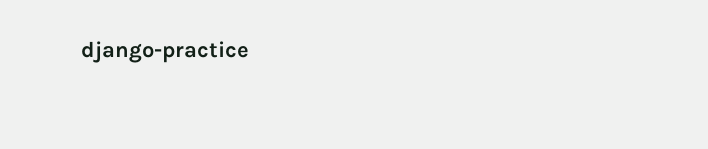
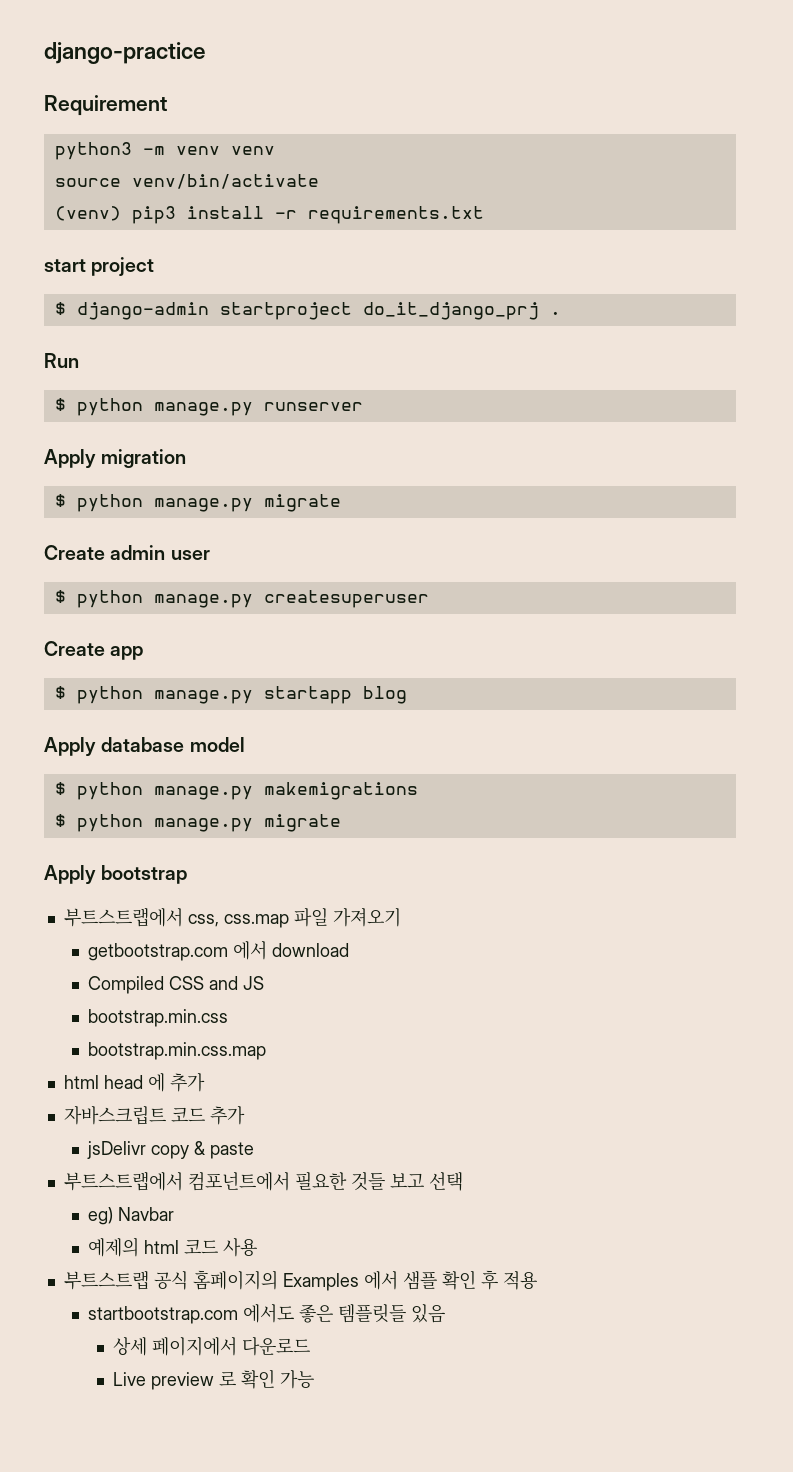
(249, 52) none -> [44,95,167,116] [54,142,275,160] [54,174,319,189] [54,206,484,224] [44,257,155,276] [54,302,561,320] [44,353,79,368] [54,398,363,416] [44,449,187,468] [54,494,341,512] [44,545,210,560] [54,590,429,608] [44,641,144,660] [54,686,407,704] [44,737,245,756] [54,782,418,800] [54,814,341,832] [44,865,188,884] [63,907,401,928] [88,941,350,961] [88,976,265,994] [88,1009,229,1027] [88,1042,267,1060] [63,1073,205,1092] [63,1105,245,1125] [87,1141,255,1159] [63,1171,463,1191] [88,1207,175,1225] [88,1237,258,1257] [63,1270,537,1291] [88,1304,446,1324] [112,1336,310,1356] [112,1369,314,1390] // Requirement // python3 -m venv venv // source venv/bin/activate // (venv) pip3 install -r requirements.txt // start project // $ django-admin startproject do_it_django_prj . // Run // $ python manage.py runserver // Apply migration // $ python manage.py migrate // Create admin user // $ python manage.py createsuperuser // Create app // $ python manage.py startapp blog // Apply database model // $ python manage.py makemigrations // $ python manage.py migrate // Apply bootstrap // 부트스트랩에서 css, css.map 파일 가져오기 // getbootstrap.com 에서 download // Compiled CSS and JS // bootstrap.min.css // bootstrap.min.css.map // html head 에 추가 // 자바스크립트 코드 추가 // jsDelivr copy & paste // 부트스트랩에서 컴포넌트에서 필요한 것들 보고 선택 // eg) Navbar // 예제의 html 코드 사용 // 부트스트랩 공식 홈페이지의 Examples 에서 샘플 확인 후 적용 // startbootstrap.com 에서도 좋은 템플릿들 있음 // 상세 페이지에서 다운로드 // Live preview 로 확인 가능

